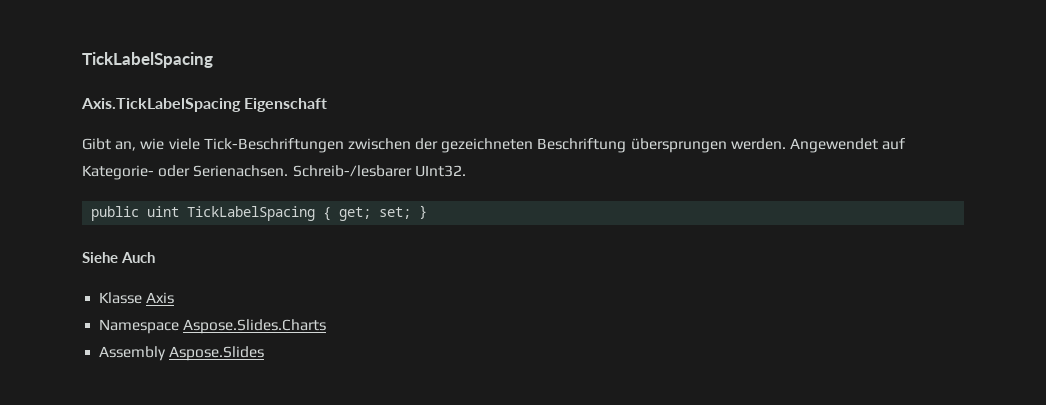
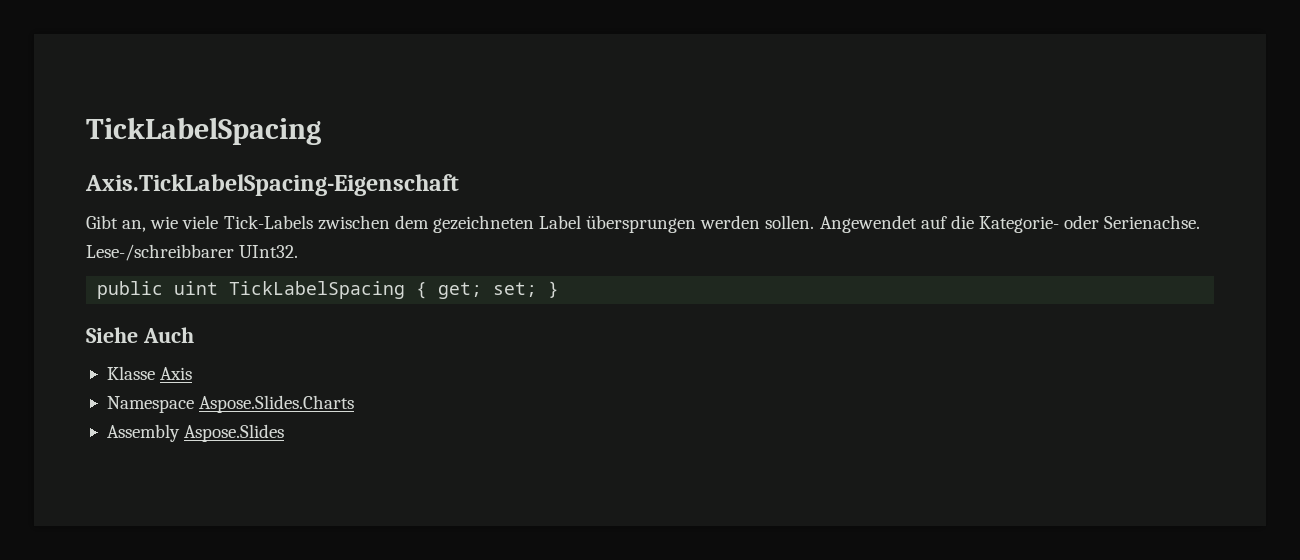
[81,98,328,112] Axis.TickLabelSpacing Eigenschaft -> [85,174,459,196] Axis.TickLabelSpacing-Eigenschaft
[203,138,786,153] Tick-Beschriftungen zwischen der gezeichneten Beschriftung übersprungen werden. -> [223,215,815,233] Tick-Labels zwischen dem gezeichneten Label übersprungen werden sollen.
(906, 144) none -> [950,215,974,229] die
[193,165,412,177] Serienachsen. Schreib-/lesbarer -> [1104,215,1201,229] [86,244,234,261] Serienachse. Lese-/schreibbarer

